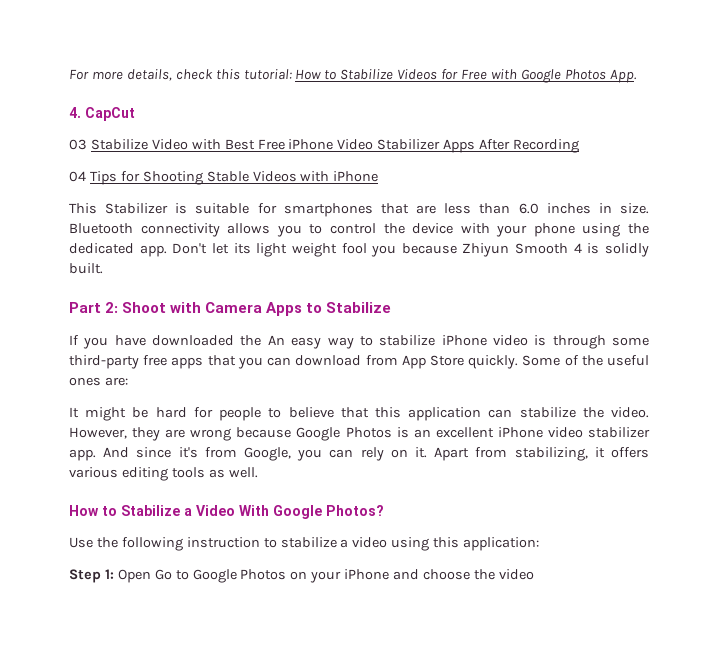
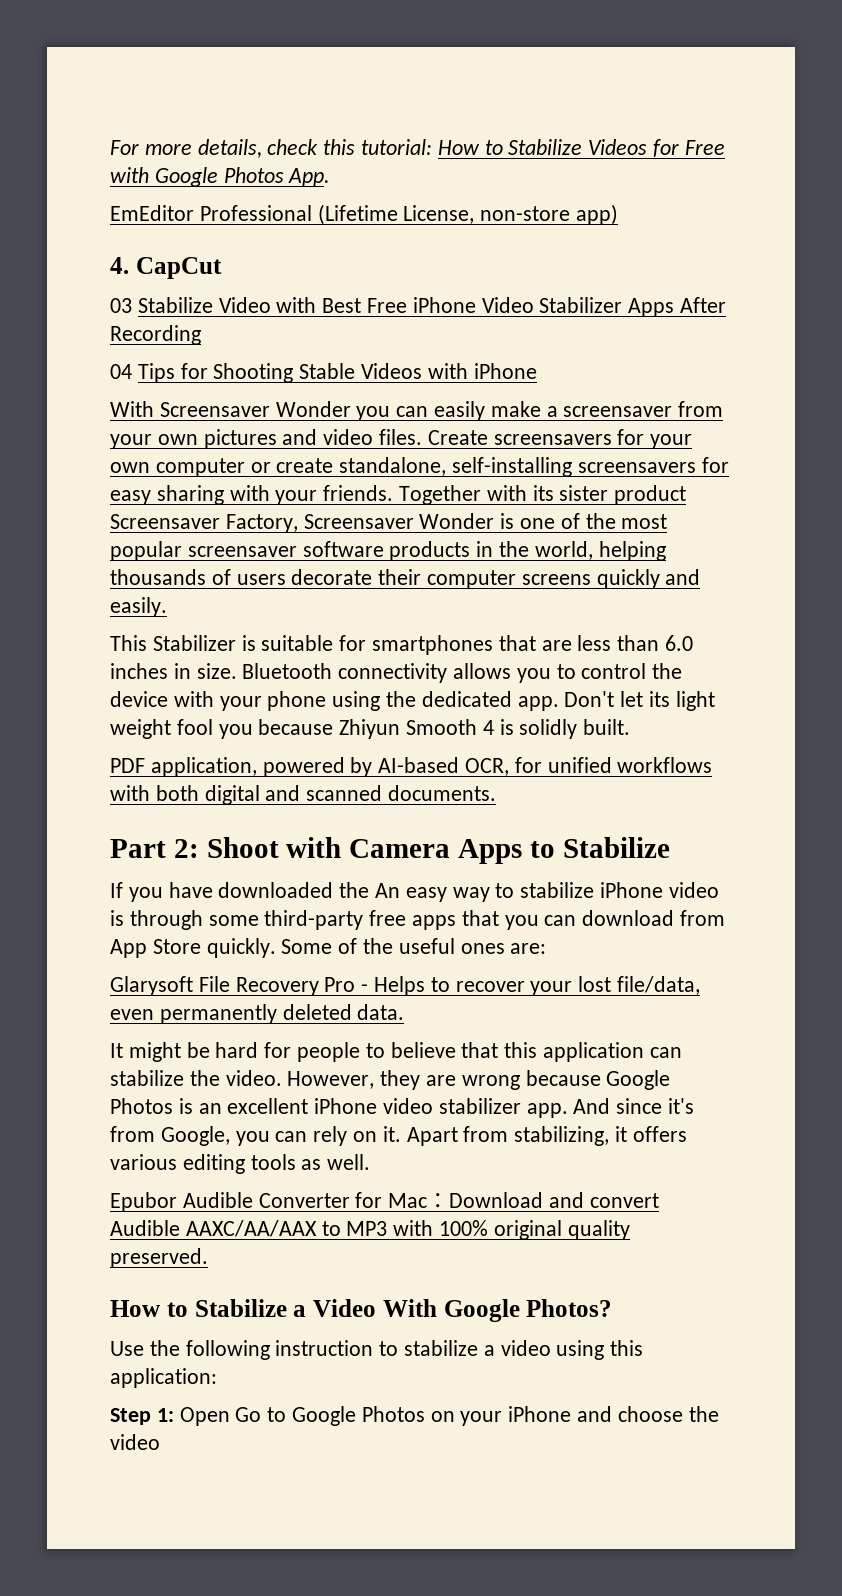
(637, 76) none -> [110,204,619,225] // EmEditor Professional (Lifetime License, non-store app)
(379, 176) none -> [110,401,724,421] [110,429,693,449] [110,457,729,477] [110,485,687,505] [110,513,668,533] [110,541,666,561] [110,569,701,589] [110,597,167,617] // With Screensaver Wonder you can easily make a screensaver from your own pictures and video files. Create screensavers for your own computer or create standalone, self-installing screensavers for easy sharing with your friends. Together with its sister product Screensaver Factory, Screensaver Wonder is one of the most popular screensaver software products in the world, helping thousands of users decorate their computer screens quickly and easily.
(103, 268) none -> [110,757,713,777] [110,785,497,805] // PDF application, powered by AI-based OCR, for unified workflows with both digital and scanned documents.
(128, 381) none -> [110,976,701,996] [110,1004,405,1024] // Glarysoft File Recovery Pro - Helps to recover your lost file/data, even permanently deleted data.
(258, 472) none -> [110,1192,659,1212] [110,1220,630,1240] [110,1248,208,1268] // Epubor Audible Converter for Mac：Download and convert Audible AAXC/AA/AAX to MP3 with 100% original quality preserved.

